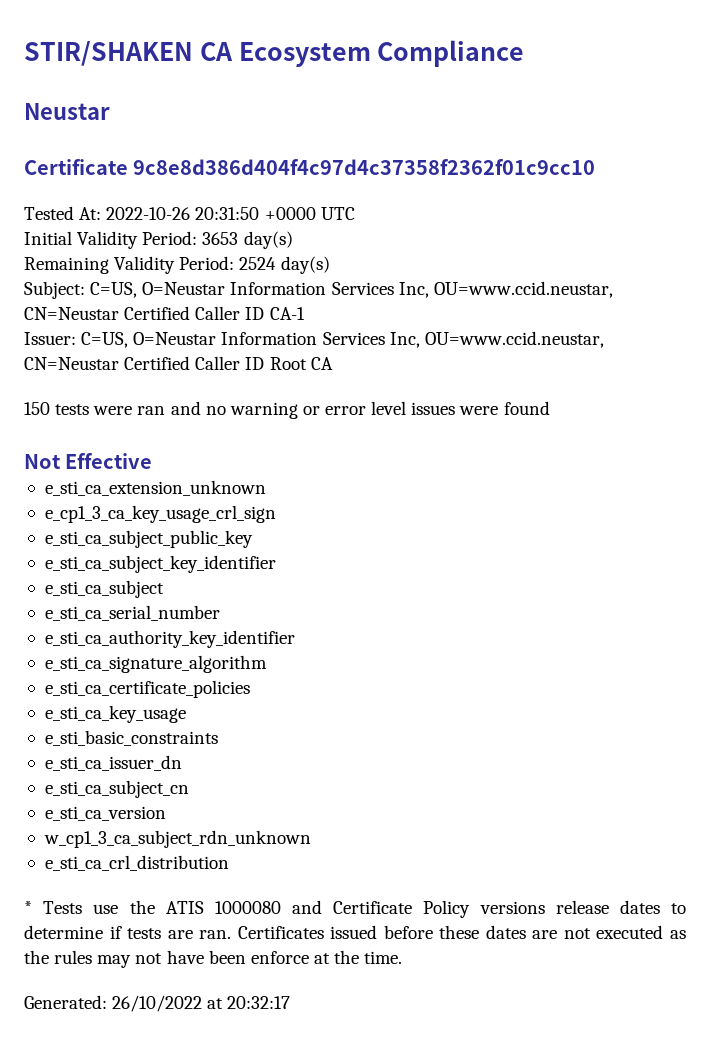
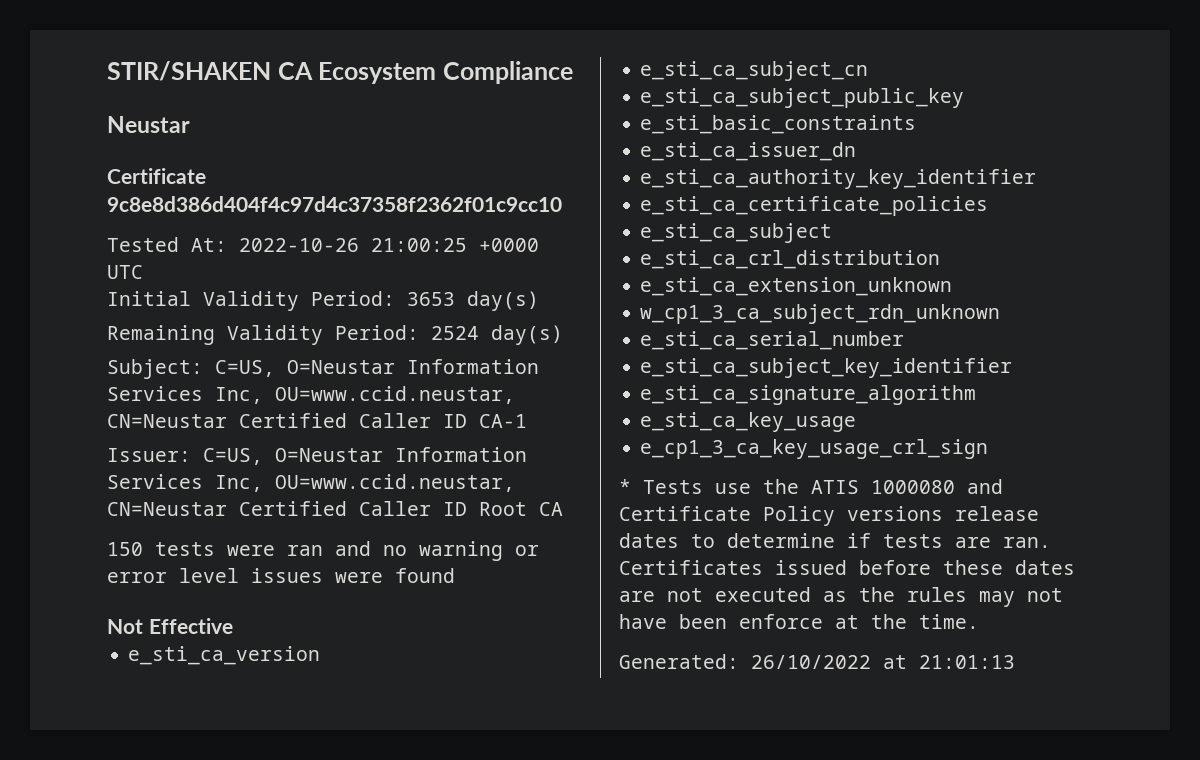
[195,207,260,220] 20:31:50 -> [371,238,467,252] 21:00:25
[44,480,266,496] [44,505,276,523] e_sti_ca_extension_unknown // e_cp1_3_ca_key_usage_crl_sign -> [128,646,321,665] [640,61,869,81] e_sti_ca_version // e_sti_ca_subject_cn
[44,555,276,573] [44,580,164,598] [44,605,220,621] [44,630,295,648] [44,655,267,673] [44,680,250,698] [44,705,186,723] [44,730,218,746] [44,755,182,771] [44,780,189,798] [44,806,166,821] [43,830,311,848] [44,855,229,871] e_sti_ca_subject_key_identifier // e_sti_ca_subject // e_sti_ca_serial_number // e_sti_ca_authority_key_identifier // e_sti_ca_signature_algorithm // e_sti_ca_certificate_policies // e_sti_ca_key_usage // e_sti_basic_constraints // e_sti_ca_issuer_dn // e_sti_ca_subject_cn // e_sti_ca_version // w_cp1_3_ca_subject_rdn_unknown // e_sti_ca_crl_distribution -> [640,115,917,134] [640,142,857,161] [640,169,1037,189] [640,196,989,216] [640,223,833,243] [640,250,941,269] [640,277,953,296] [640,304,1001,324] [640,331,905,350] [640,358,1013,378] [640,385,977,405] [640,412,857,432] [640,439,989,459] e_sti_basic_constraints // e_sti_ca_issuer_dn // e_sti_ca_authority_key_identifier // e_sti_ca_certificate_policies // e_sti_ca_subject // e_sti_ca_crl_distribution // e_sti_ca_extension_unknown // w_cp1_3_ca_subject_rdn_unknown // e_sti_ca_serial_number // e_sti_ca_subject_key_identifier // e_sti_ca_signature_algorithm // e_sti_ca_key_usage // e_cp1_3_ca_key_usage_crl_sign
[227,996,291,1009] 20:32:17 -> [919,655,1015,669] 21:01:13

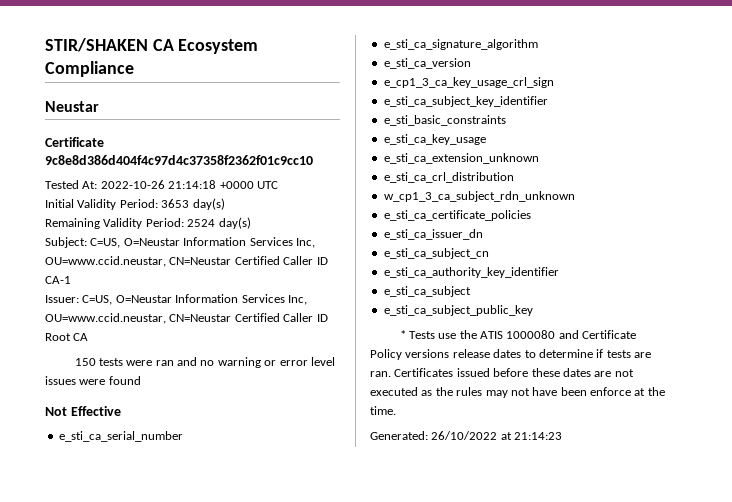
[371,238,467,252] 21:00:25 -> [168,180,217,189] 21:14:18
(233, 626) none -> [58,431,183,442] [383,39,538,50] // e_sti_ca_serial_number // e_sti_ca_signature_algorithm
[640,61,869,81] [640,88,965,108] [640,115,917,134] [640,142,857,161] e_sti_ca_subject_cn // e_sti_ca_subject_public_key // e_sti_basic_constraints // e_sti_ca_issuer_dn -> [383,77,554,88] [383,96,548,107] [383,115,506,126] [383,134,486,145] [383,153,539,164] [383,172,514,183] [383,191,575,202] [383,210,531,221] [383,229,483,240] [383,248,489,259] e_cp1_3_ca_key_usage_crl_sign // e_sti_ca_subject_key_identifier // e_sti_basic_constraints // e_sti_ca_key_usage // e_sti_ca_extension_unknown // e_sti_ca_crl_distribution // w_cp1_3_ca_subject_rdn_unknown // e_sti_ca_certificate_policies // e_sti_ca_issuer_dn // e_sti_ca_subject_cn
[640,196,989,216] // e_sti_ca_certificate_policies -> (559, 272) none
[640,250,941,269] [640,277,953,296] [640,304,1001,324] [640,331,905,350] [640,358,1013,378] [640,385,977,405] [640,412,857,432] [640,439,989,459] e_sti_ca_crl_distribution // e_sti_ca_extension_unknown // w_cp1_3_ca_subject_rdn_unknown // e_sti_ca_serial_number // e_sti_ca_subject_key_identifier // e_sti_ca_signature_algorithm // e_sti_ca_key_usage // e_cp1_3_ca_key_usage_crl_sign -> [383,305,533,316] e_sti_ca_subject_public_key
[919,655,1015,669] 21:01:13 -> [514,432,563,440] 21:14:23

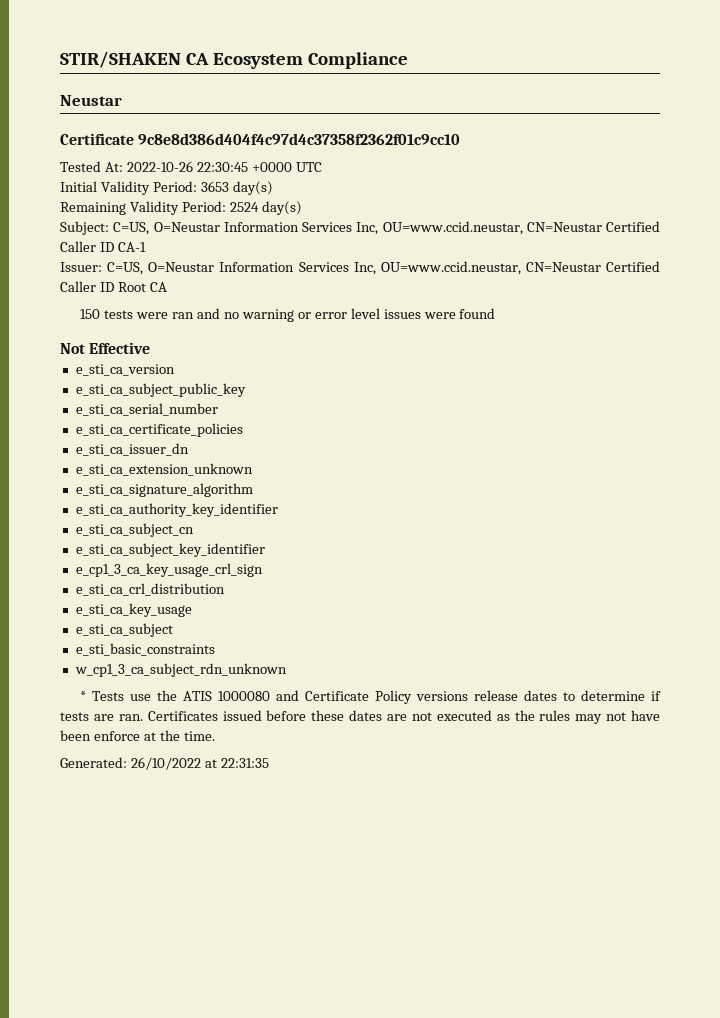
[168,180,217,189] 21:14:18 -> [196,162,248,172] 22:30:45
[58,431,183,442] [383,39,538,50] // e_sti_ca_serial_number // e_sti_ca_signature_algorithm -> (151, 348) none
[383,77,554,88] [383,96,548,107] [383,115,506,126] [383,134,486,145] [383,153,539,164] [383,172,514,183] [383,191,575,202] e_cp1_3_ca_key_usage_crl_sign // e_sti_ca_subject_key_identifier // e_sti_basic_constraints // e_sti_ca_key_usage // e_sti_ca_extension_unknown // e_sti_ca_crl_distribution // w_cp1_3_ca_subject_rdn_unknown -> [75,383,246,397] [75,403,218,416] e_sti_ca_subject_public_key // e_sti_ca_serial_number
[383,248,489,259] e_sti_ca_subject_cn -> [75,463,253,476] [75,483,253,497] e_sti_ca_extension_unknown // e_sti_ca_signature_algorithm
(559, 272) none -> [75,523,194,537] [75,543,265,557] [75,563,263,577] [75,583,225,596] [75,603,192,617] // e_sti_ca_subject_cn // e_sti_ca_subject_key_identifier // e_cp1_3_ca_key_usage_crl_sign // e_sti_ca_crl_distribution // e_sti_ca_key_usage
[383,305,533,316] e_sti_ca_subject_public_key -> [75,643,215,656] [74,663,287,677] e_sti_basic_constraints // w_cp1_3_ca_subject_rdn_unknown
[514,432,563,440] 21:14:23 -> [220,758,269,768] 22:31:35

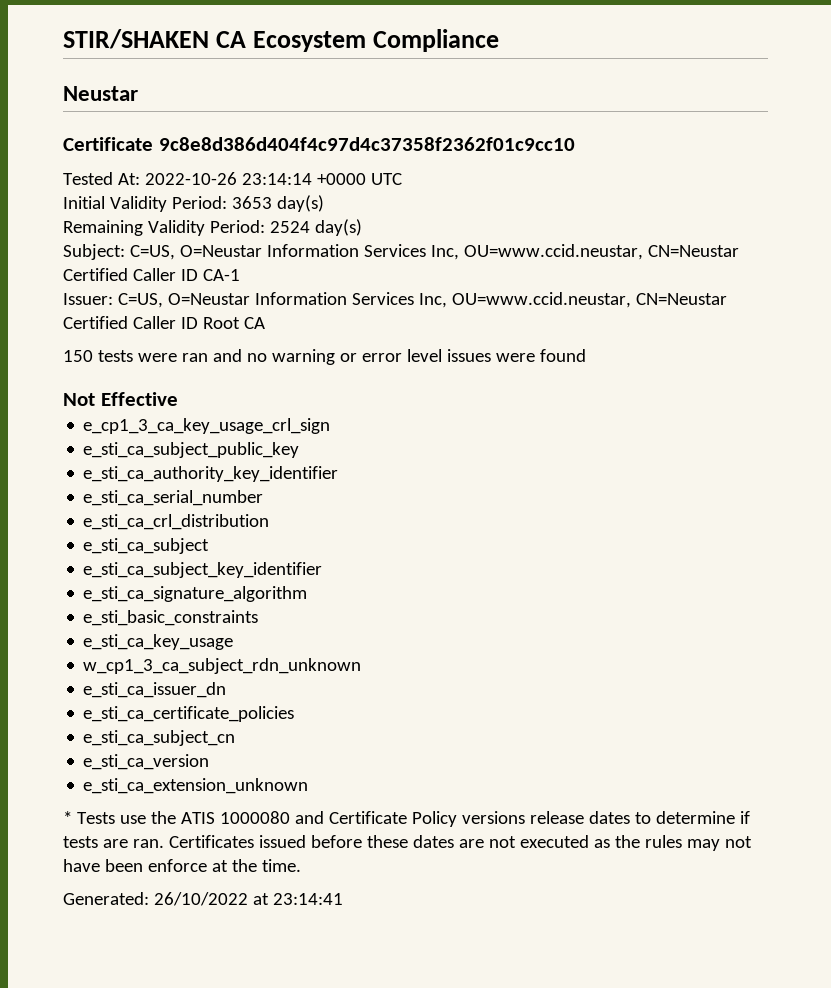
[196,162,248,172] 22:30:45 -> [241,173,312,185] 23:14:14
[75,364,175,376] e_sti_ca_version -> [83,418,331,434] e_cp1_3_ca_key_usage_crl_sign
(246, 390) none -> [83,466,339,482] // e_sti_ca_authority_key_identifier
(218, 409) none -> [83,514,270,530] [83,538,210,554] [83,562,323,578] [83,586,308,602] [83,610,259,626] [83,634,234,650] [83,658,362,674] [83,682,227,698] // e_sti_ca_crl_distribution // e_sti_ca_subject // e_sti_ca_subject_key_identifier // e_sti_ca_signature_algorithm // e_sti_basic_constraints // e_sti_ca_key_usage // w_cp1_3_ca_subject_rdn_unknown // e_sti_ca_issuer_dn
[75,443,189,456] e_sti_ca_issuer_dn -> [83,730,236,746] [83,754,210,770] e_sti_ca_subject_cn // e_sti_ca_version
[75,483,253,497] [75,503,278,517] [75,523,194,537] [75,543,265,557] [75,563,263,577] [75,583,225,596] [75,603,192,617] [75,623,173,637] [75,643,215,656] [74,663,287,677] // e_sti_ca_signature_algorithm // e_sti_ca_authority_key_identifier // e_sti_ca_subject_cn // e_sti_ca_subject_key_identifier // e_cp1_3_ca_key_usage_crl_sign // e_sti_ca_crl_distribution // e_sti_ca_key_usage // e_sti_ca_subject // e_sti_basic_constraints // w_cp1_3_ca_subject_rdn_unknown -> (309, 786) none
[220,758,269,768] 22:31:35 -> [272,893,343,905] 23:14:41

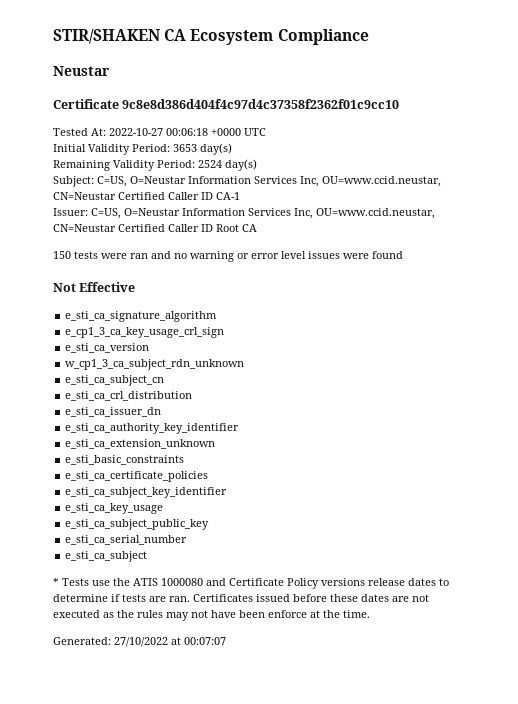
[144,172,312,185] 2022-10-26 23:14:14 -> [109,128,208,136] 2022-10-27 00:06:18
(178, 399) none -> [65,311,218,322] // e_sti_ca_signature_algorithm
(331, 426) none -> [65,343,150,353] [65,359,245,370] [65,375,165,386] [65,391,193,401] [65,407,162,417] [65,423,240,434] [65,439,216,449] [65,455,185,465] [65,471,209,482] [65,487,228,498] [65,503,164,514] // e_sti_ca_version // w_cp1_3_ca_subject_rdn_unknown // e_sti_ca_subject_cn // e_sti_ca_crl_distribution // e_sti_ca_issuer_dn // e_sti_ca_authority_key_identifier // e_sti_ca_extension_unknown // e_sti_basic_constraints // e_sti_ca_certificate_policies // e_sti_ca_subject_key_identifier // e_sti_ca_key_usage
[83,466,339,482] // e_sti_ca_authority_key_identifier -> (210, 524) none
[83,514,270,530] // e_sti_ca_crl_distribution -> (188, 540) none
[83,562,323,578] [83,586,308,602] [83,610,259,626] [83,634,234,650] [83,658,362,674] [83,682,227,698] [83,706,295,722] [83,730,236,746] [83,754,210,770] [83,778,309,794] // e_sti_ca_subject_key_identifier // e_sti_ca_signature_algorithm // e_sti_basic_constraints // e_sti_ca_key_usage // w_cp1_3_ca_subject_rdn_unknown // e_sti_ca_issuer_dn // e_sti_ca_certificate_policies // e_sti_ca_subject_cn // e_sti_ca_version // e_sti_ca_extension_unknown -> (148, 556) none
[153,892,343,906] 26/10/2022 at 23:14:41 -> [114,637,226,647] 27/10/2022 at 00:07:07

